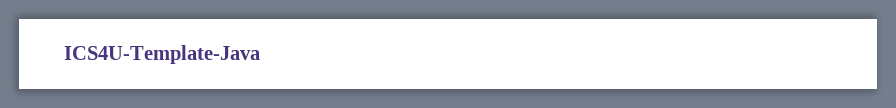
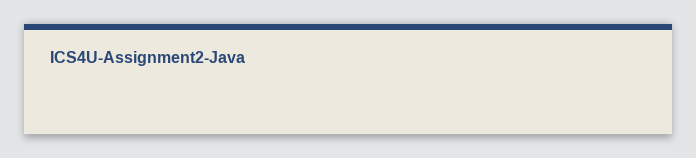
[64,45,260,64] ICS4U-Template-Java -> [50,51,245,66] ICS4U-Assignment2-Java

